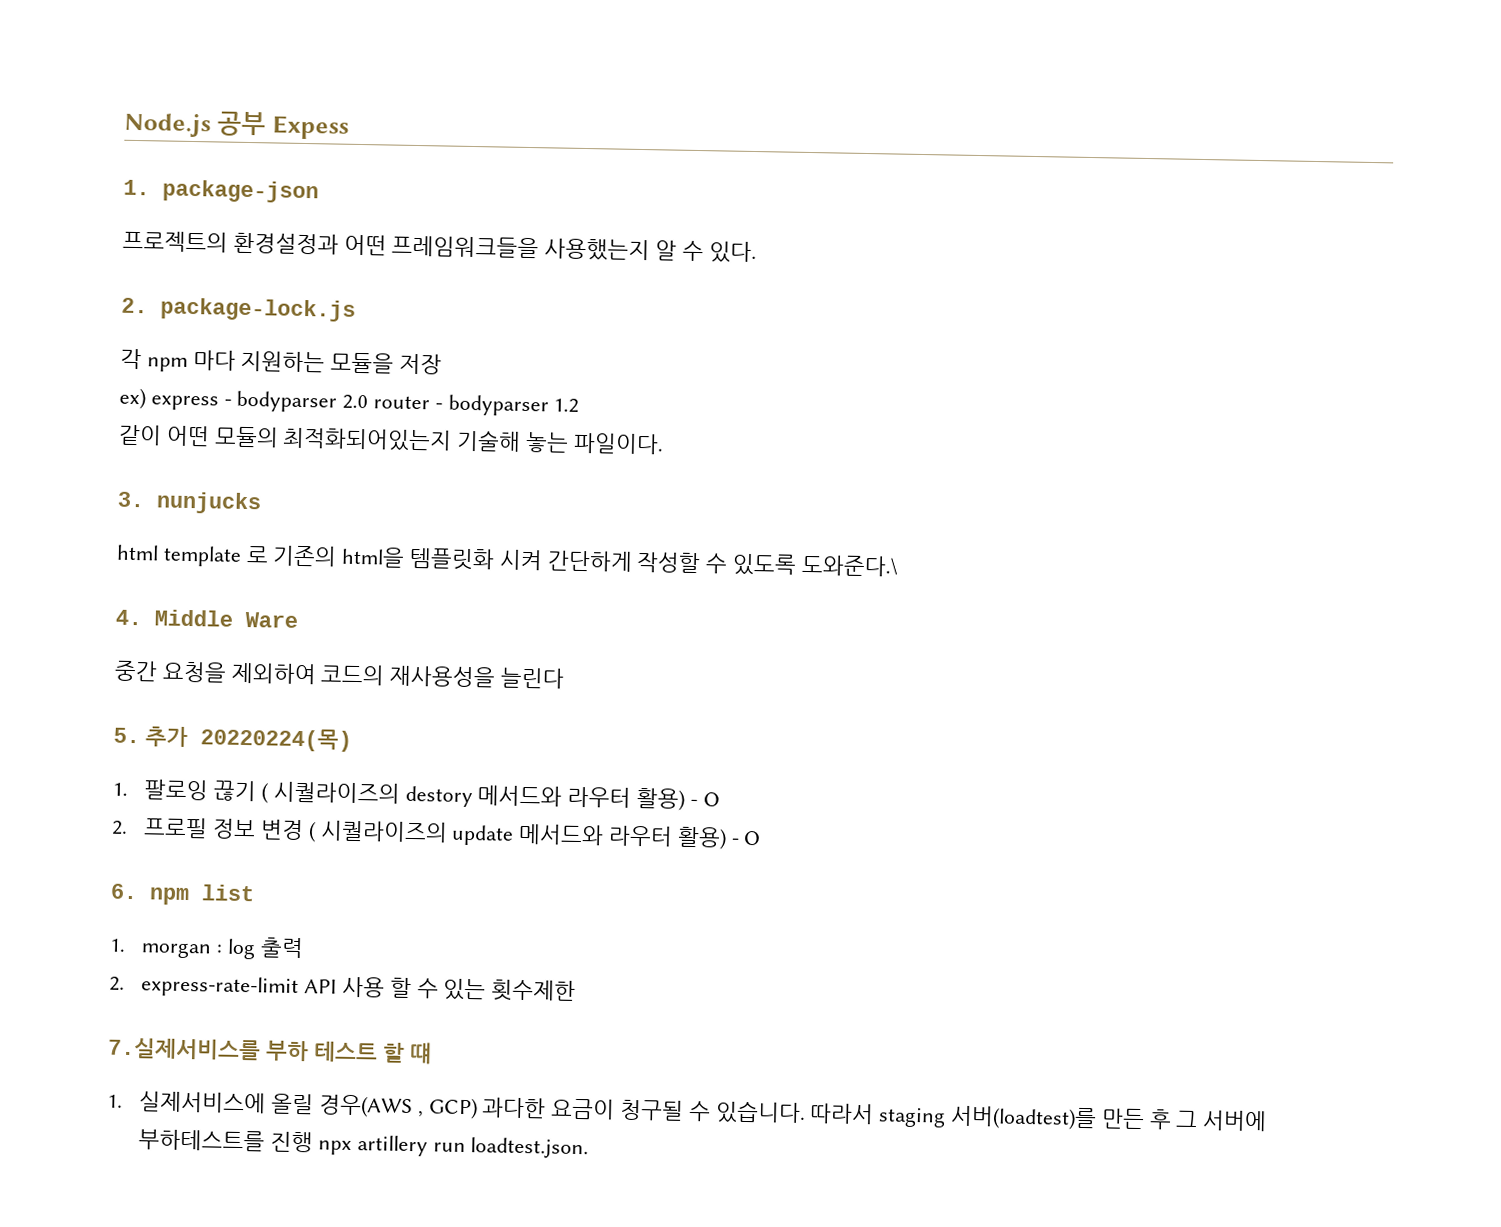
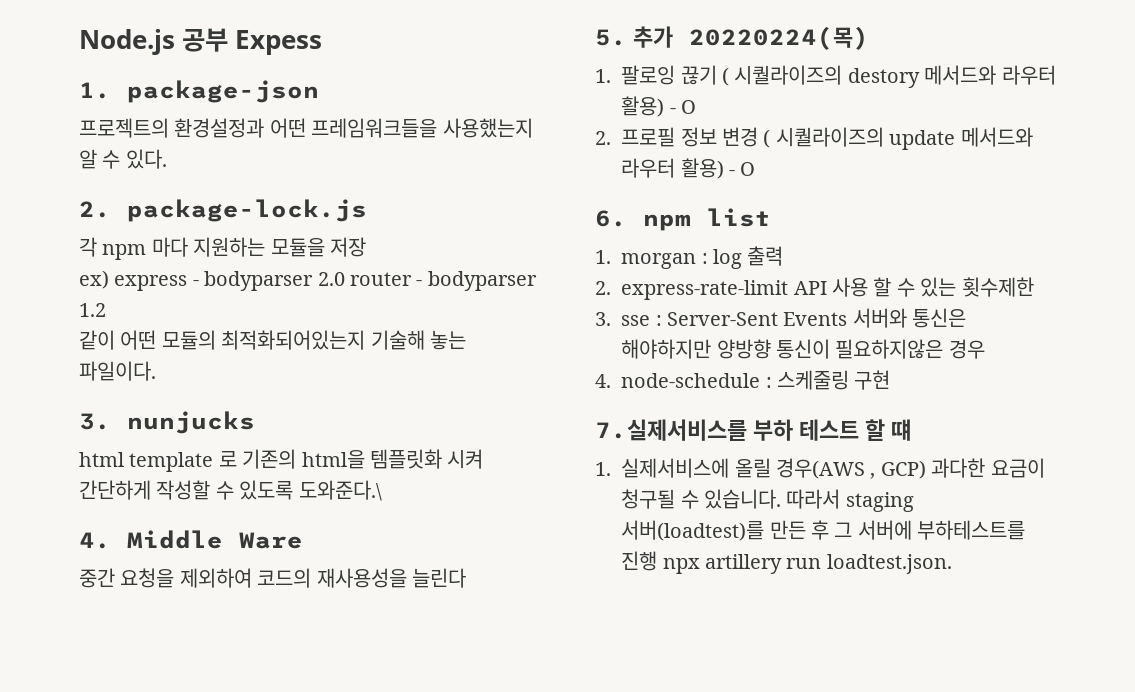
(577, 990) none -> [595,308,967,328] [621,339,985,359] [595,370,891,390] // 3. sse : Server-Sent Events 서버와 통신은 해야하지만 양방향 통신이 필요하지않은 경우 // 4. node-schedule : 스케줄링 구현

